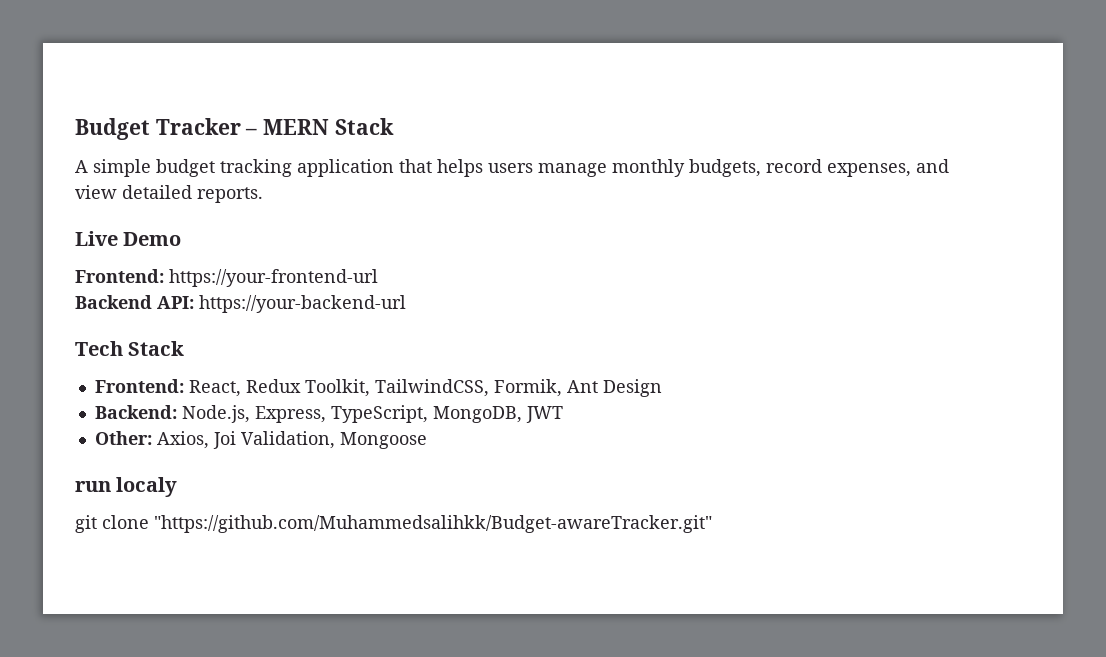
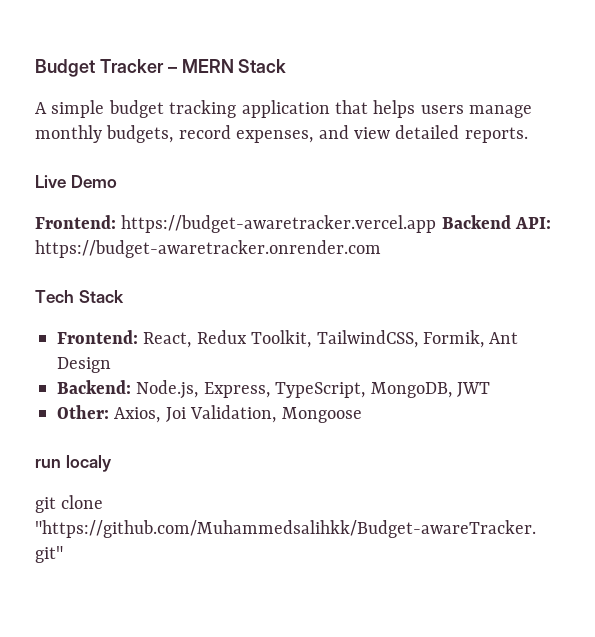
[169,269,378,287] https://your-frontend-url // -> [121,215,437,233] https://budget-awaretracker.vercel.app
[199,295,406,313] https://your-backend-url -> [35,240,381,258] https://budget-awaretracker.onrender.com

